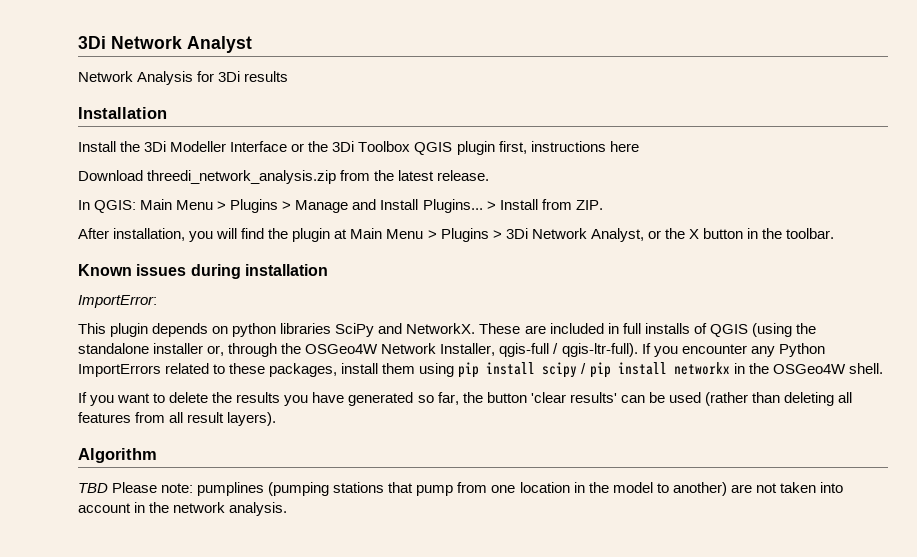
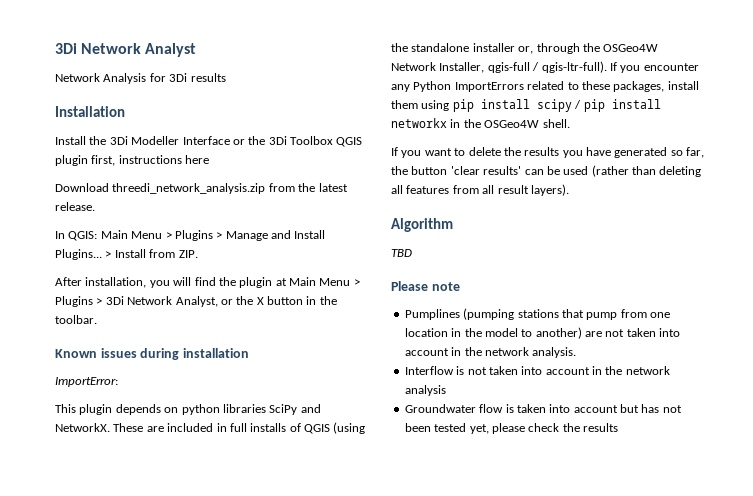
[112,482,265,496] Please note: pumplines -> [391,281,460,291] [404,309,460,320] // Please note // Pumplines
(288, 509) none -> [404,366,670,375] [404,385,446,396] [404,404,682,413] [404,423,618,434] // Interflow is not taken into account in the network analysis // Groundwater flow is taken into account but has not been tested yet, please check the results

